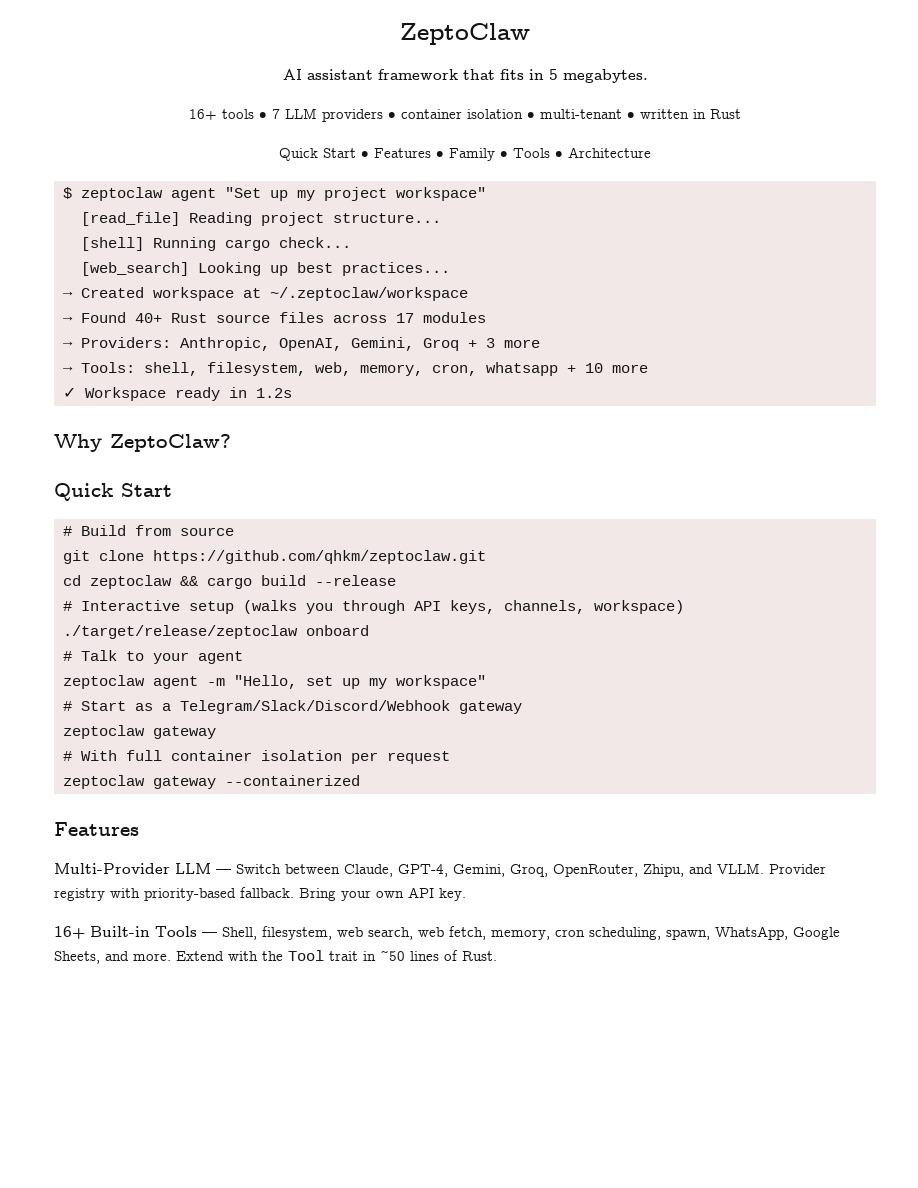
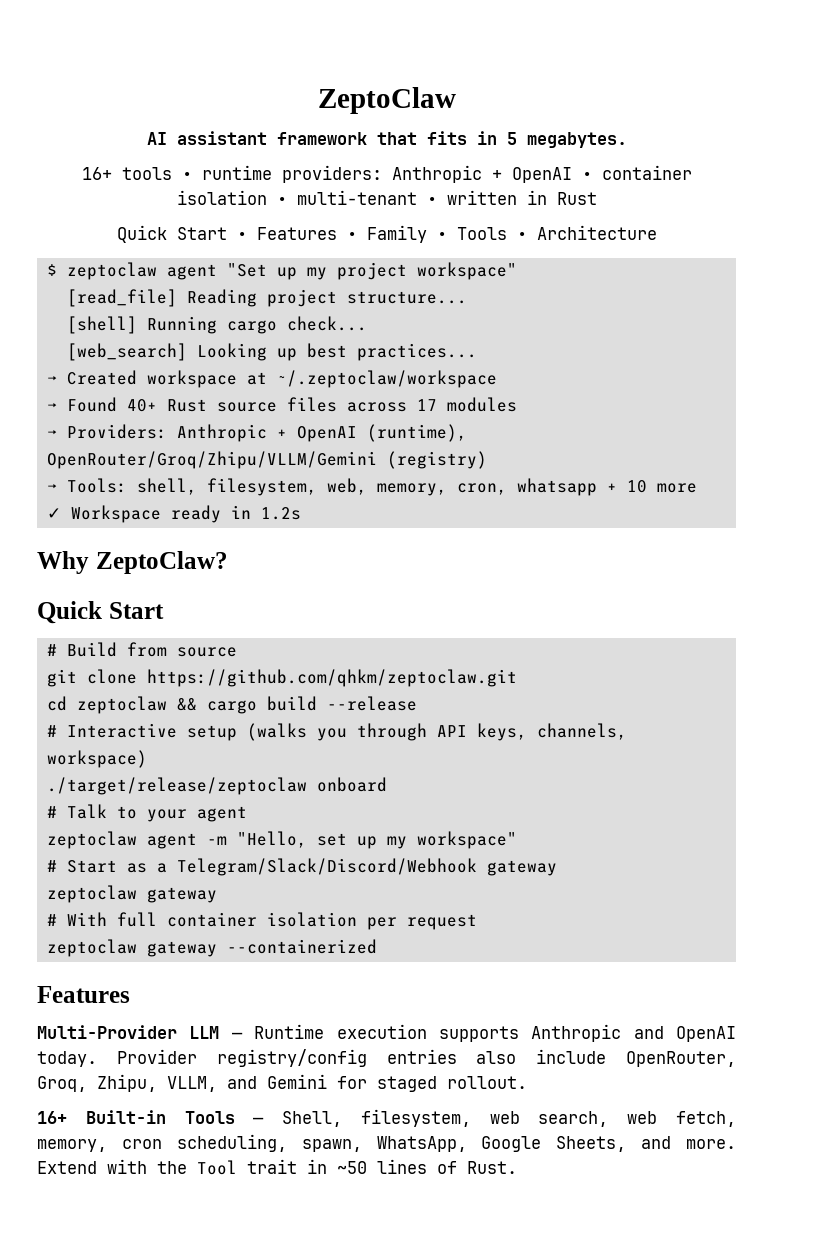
[272,108,383,122] 7 LLM providers -> [201,165,572,183] runtime providers: Anthropic + OpenAI
[180,337,540,351] Anthropic, OpenAI, Gemini, Groq + 3 more -> [176,424,467,442] [46,451,487,469] Anthropic + OpenAI (runtime), OpenRouter/Groq/Zhipu/VLLM/Gemini (registry)
[236,863,826,877] [54,887,466,901] Switch between Claude, GPT-4, Gemini, Groq, OpenRouter, Zhipu, and VLLM. Provider registry with priority-based fallback. Bring your own API key. -> [254,1024,736,1042] [37,1049,736,1067] [37,1074,527,1092] Runtime execution supports Anthropic and OpenAI today. Provider registry/config entries also include OpenRouter, Groq, Zhipu, VLLM, and Gemini for staged rollout.

